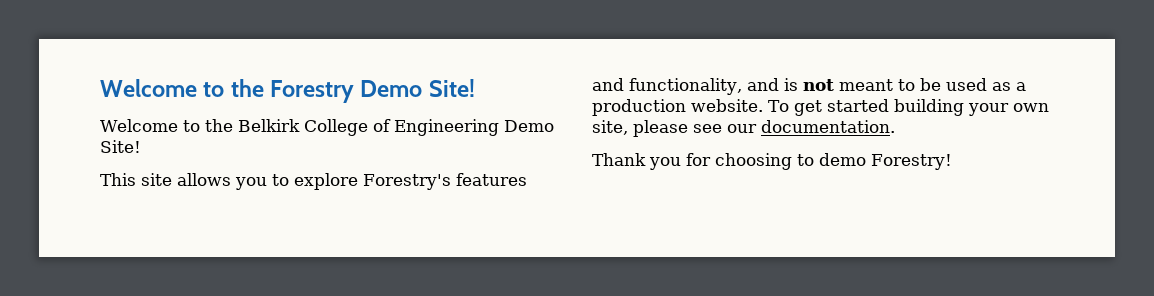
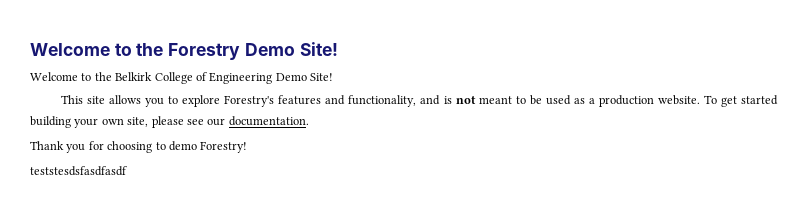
(952, 162) none -> [30,166,127,176] // teststesdsfasdfasdf

